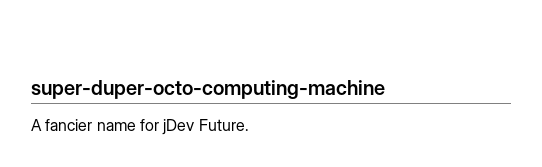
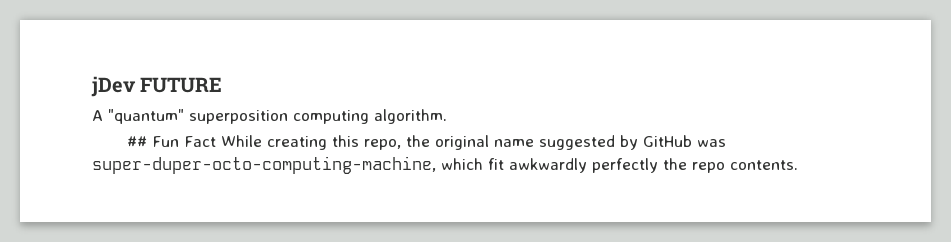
[31,80,385,99] super-duper-octo-computing-machine -> [91,76,223,97] jDev FUTURE
[45,119,249,135] fancier name for jDev Future. -> [108,109,447,124] [126,135,726,150] [92,156,798,174] "quantum" superposition computing algorithm. // ## Fun Fact While creating this repo, the original name suggested by GitHub was super-duper-octo-computing-machine, which fit awkwardly perfectly the repo contents.

